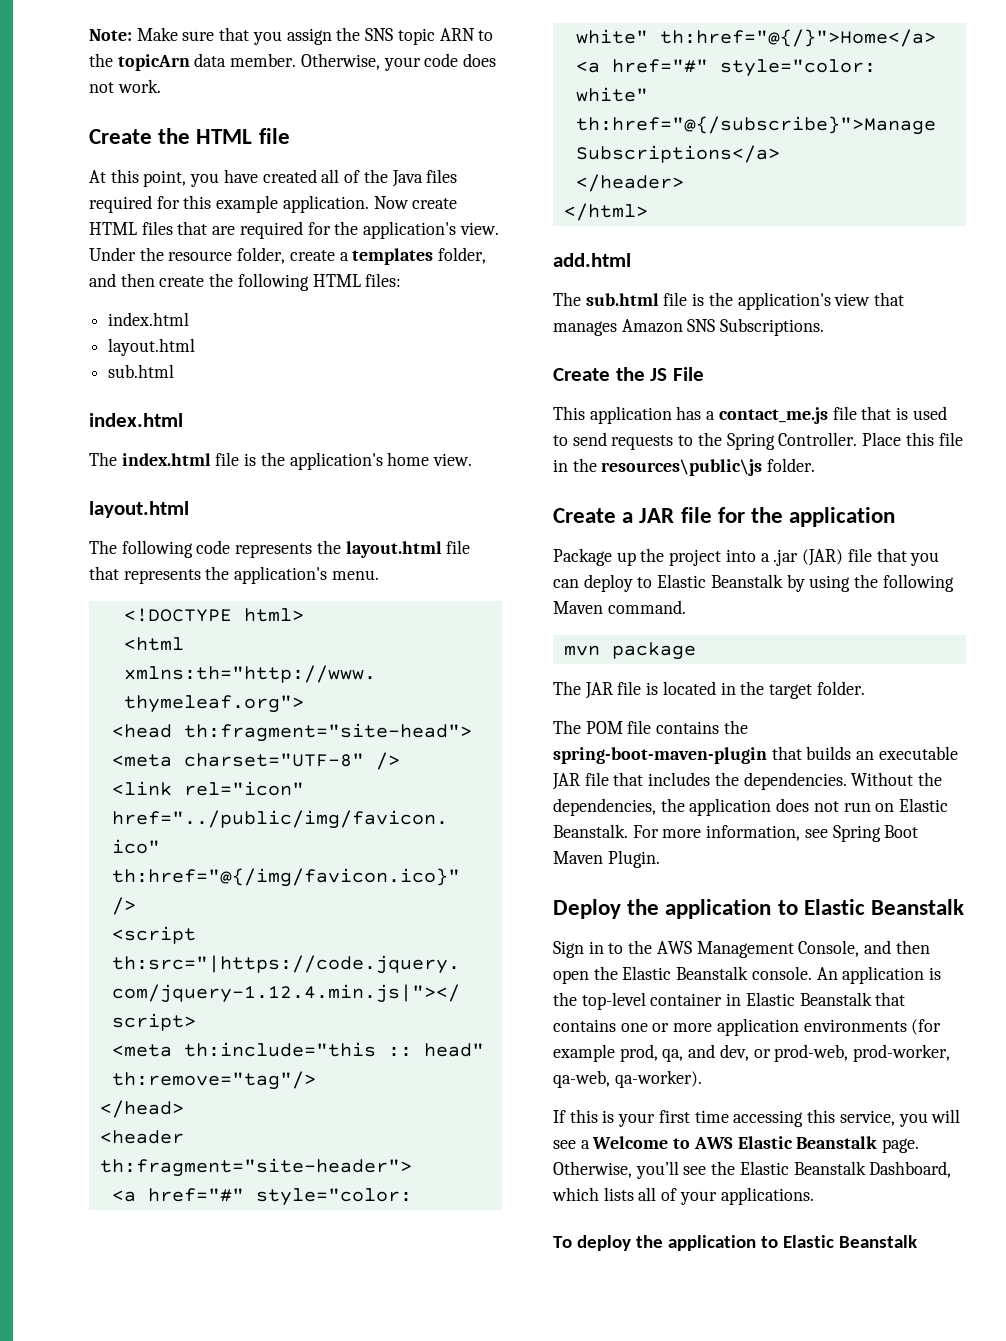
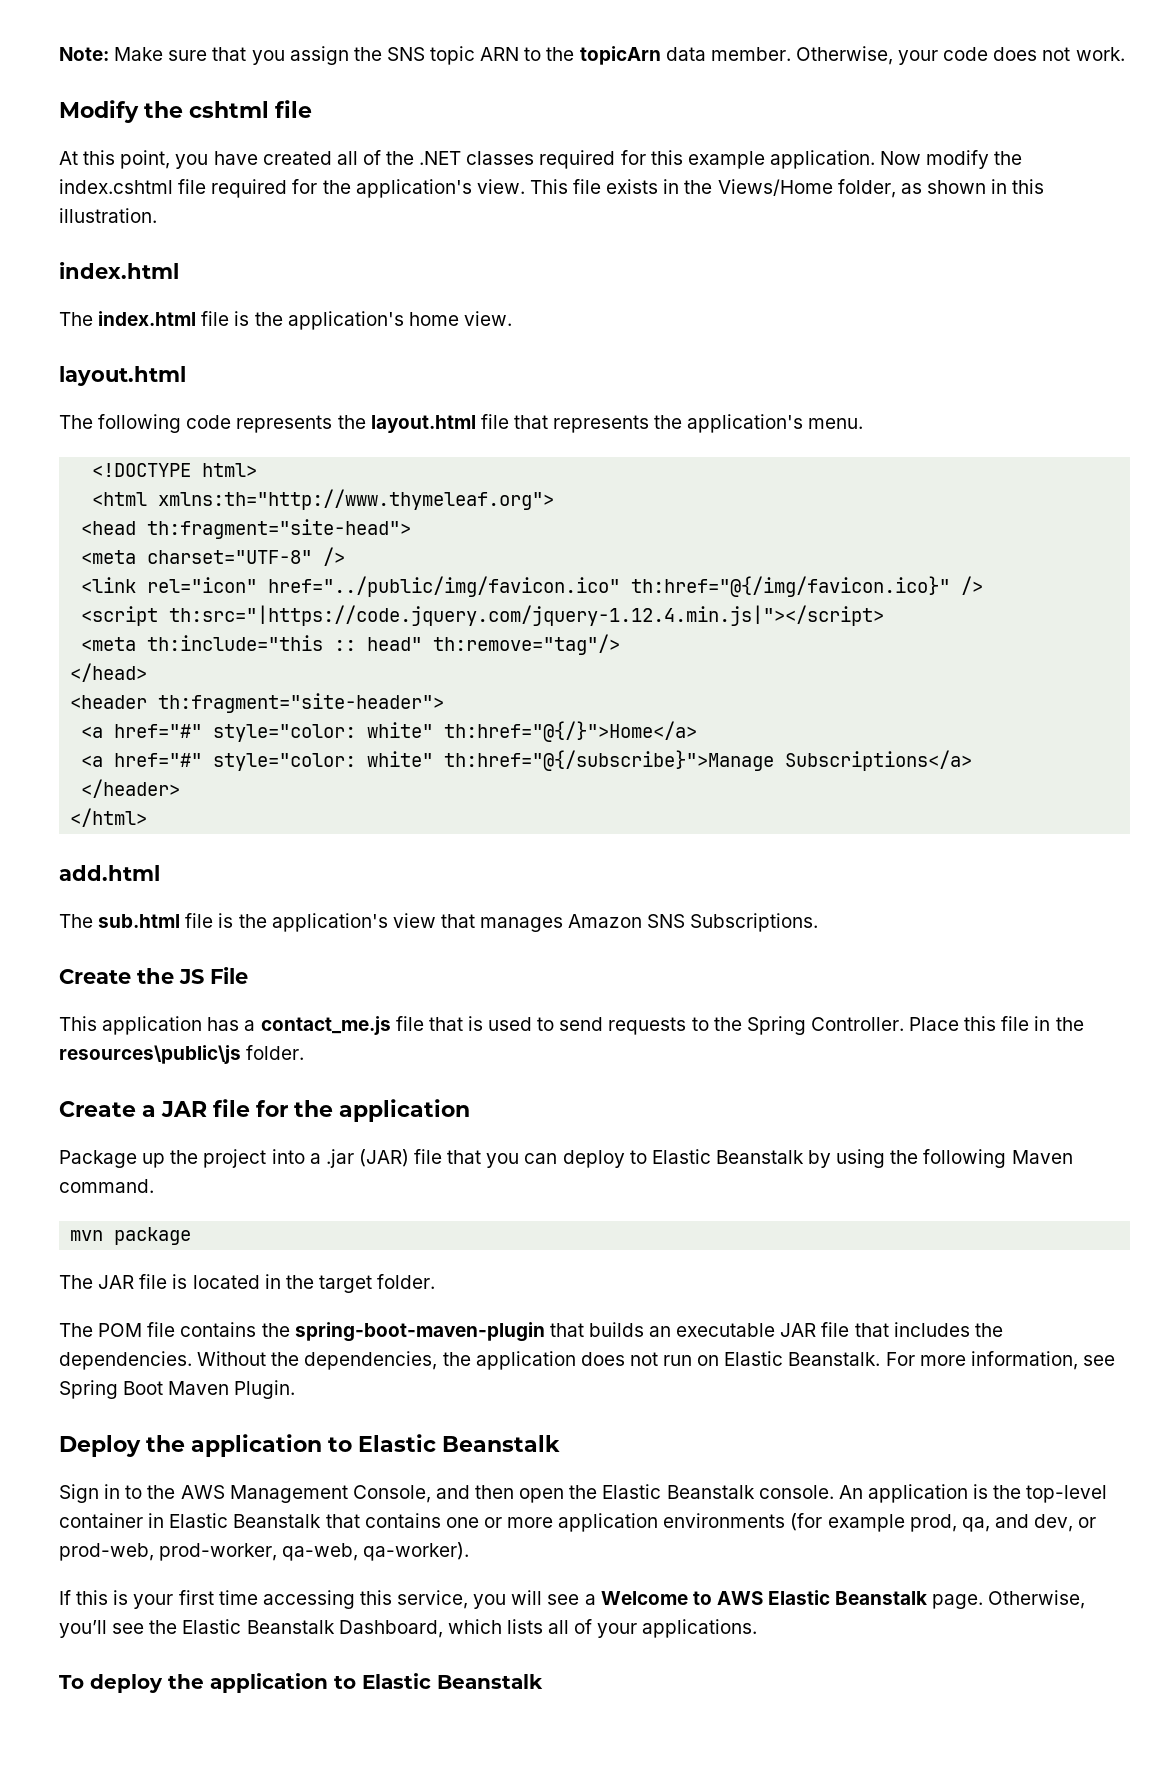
[89,128,253,144] Create the HTML -> [59,100,269,123] Modify the cshtml
[391,169,458,187] Java files -> [419,151,535,165] .NET classes
[412,198,458,209] [89,221,236,235] create HTML files that are -> [926,150,1023,169] [59,179,207,194] modify the index.cshtml file
[89,247,487,265] [89,273,402,291] [108,312,190,326] [108,338,196,356] [108,364,175,378] Under the resource folder, create a templates folder, and then create the following HTML files: // index.html // layout.html // sub.html -> [529,179,1045,198] [59,208,157,223] This file exists in the Views/Home folder, as shown in this illustration.

